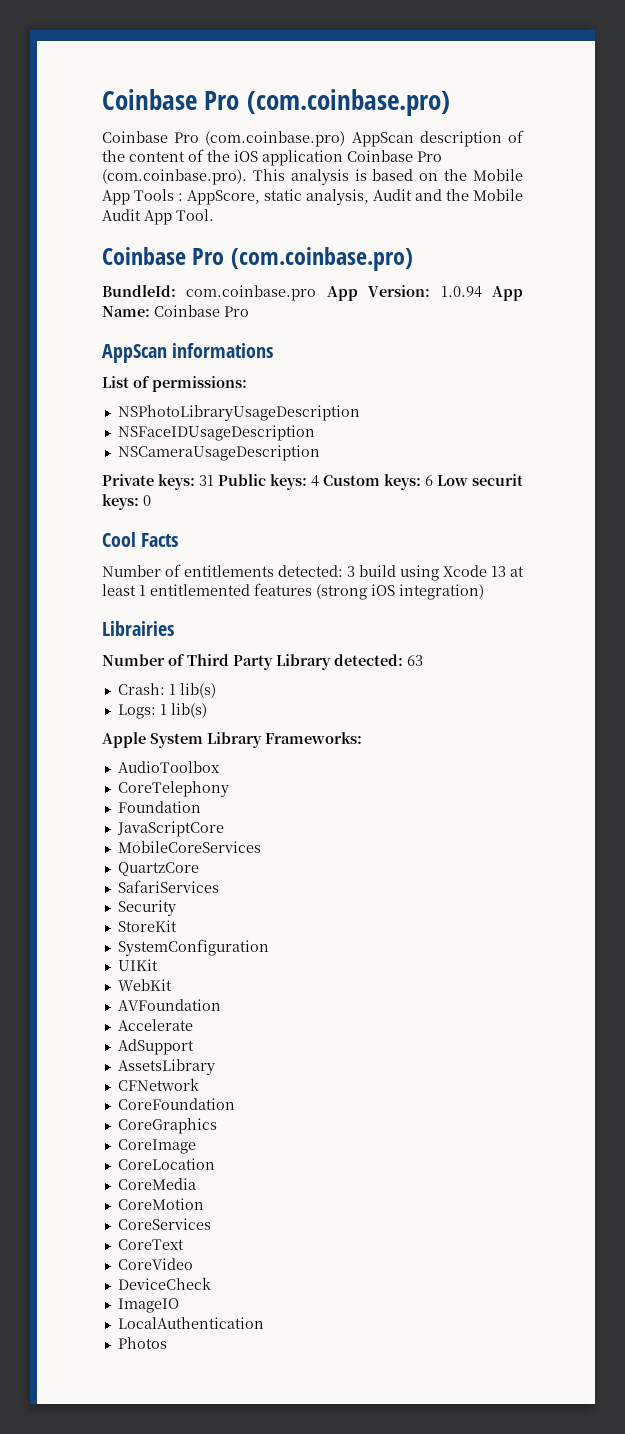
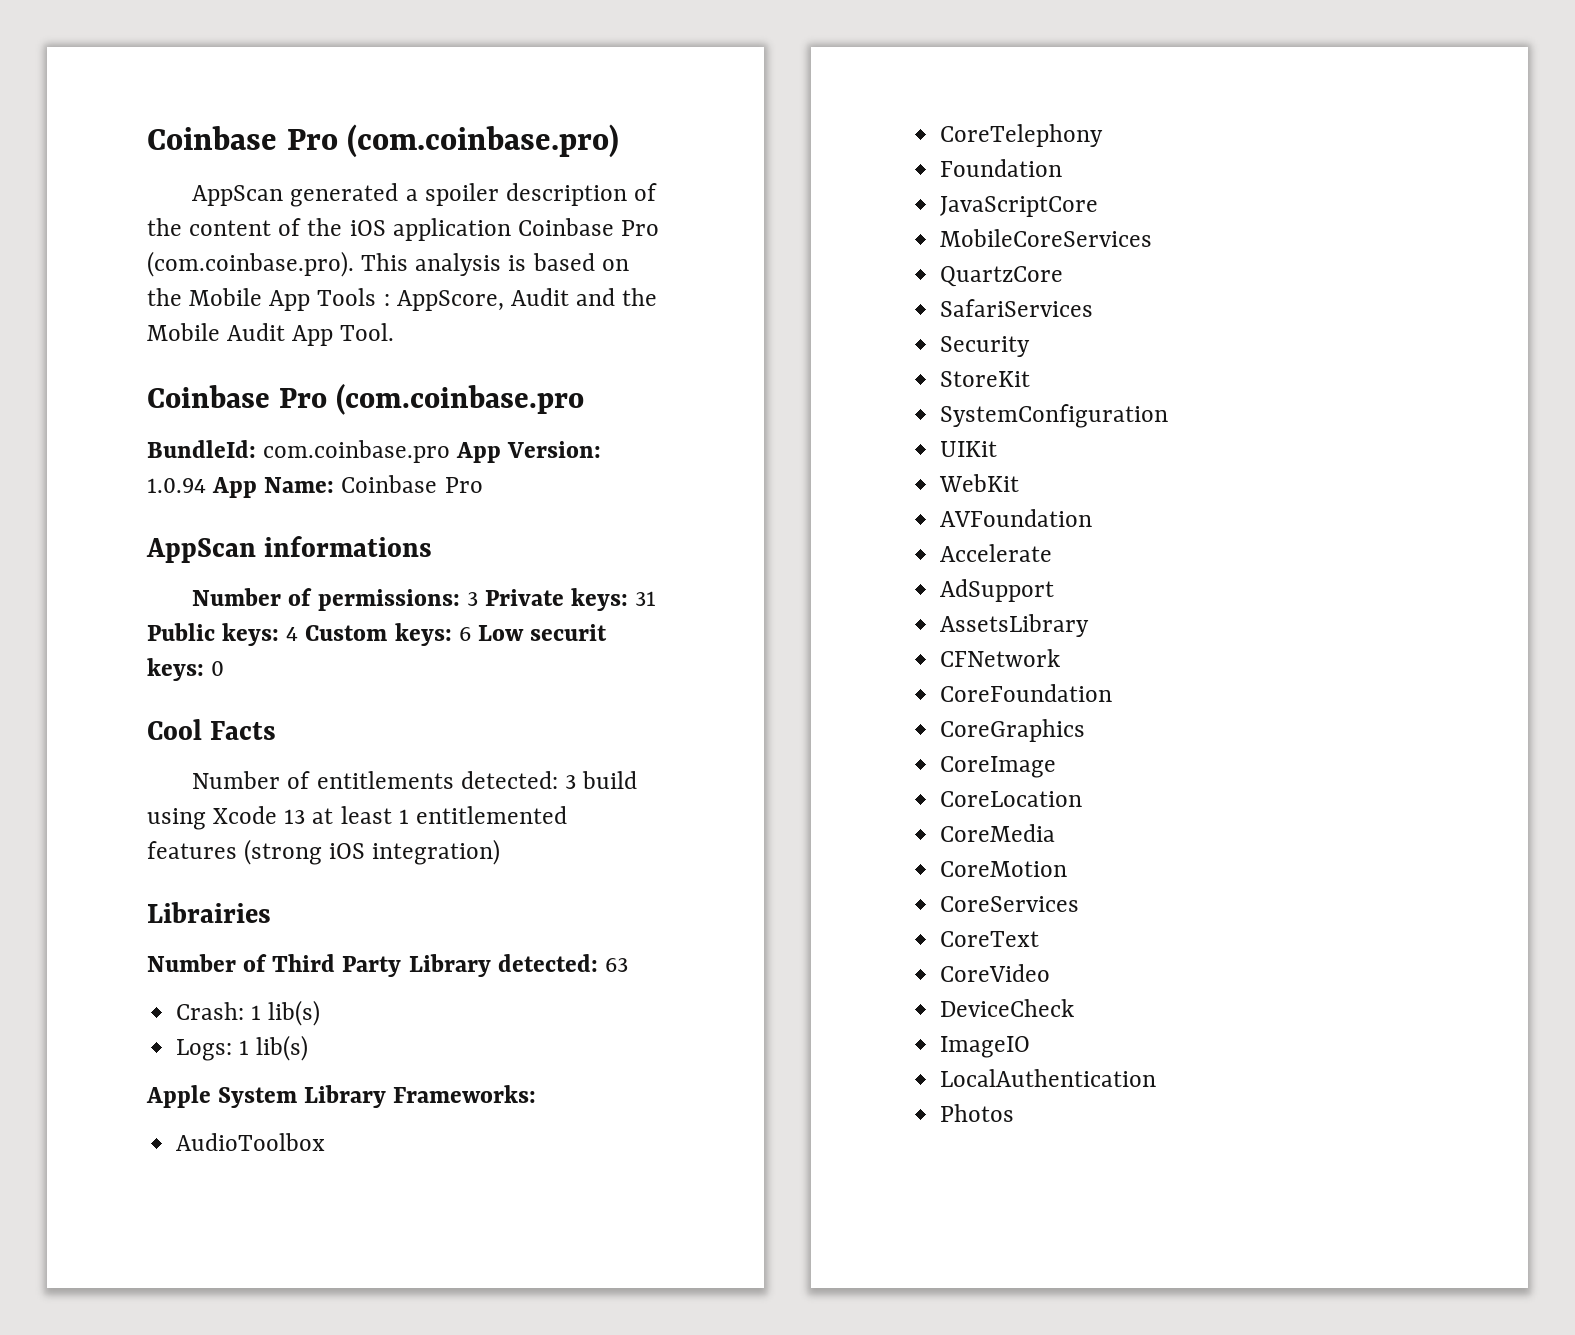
[102,89,450,116] [102,131,414,147] Coinbase Pro (com.coinbase.pro) // Coinbase Pro (com.coinbase.pro) AppScan -> [147,124,620,158] [192,183,499,207] Coinbase Pro (com.coinbase.pro) // AppScan generated a spoiler
[264,189,369,205] static analysis, -> (504, 300) none
[230,247,413,271] (com.coinbase.pro) -> [336,383,585,415] (com.coinbase.pro
[102,376,129,388] List -> [192,588,282,606] Number
[117,405,360,421] [117,425,315,441] [117,445,320,461] // NSPhotoLibraryUsageDescription // NSFaceIDUsageDescription // NSCameraUsageDescription // -> [466,592,478,606] 3

